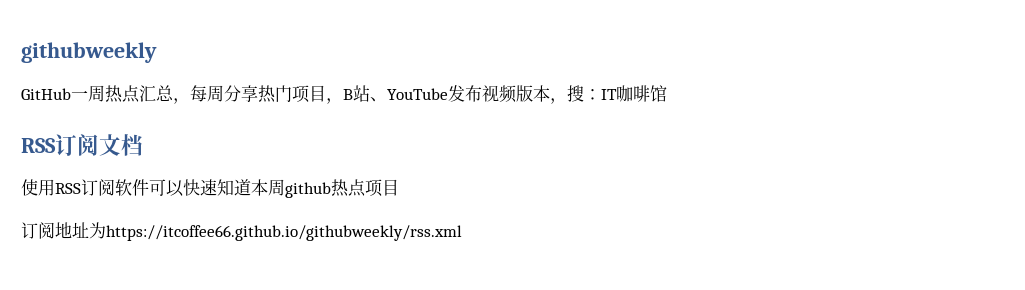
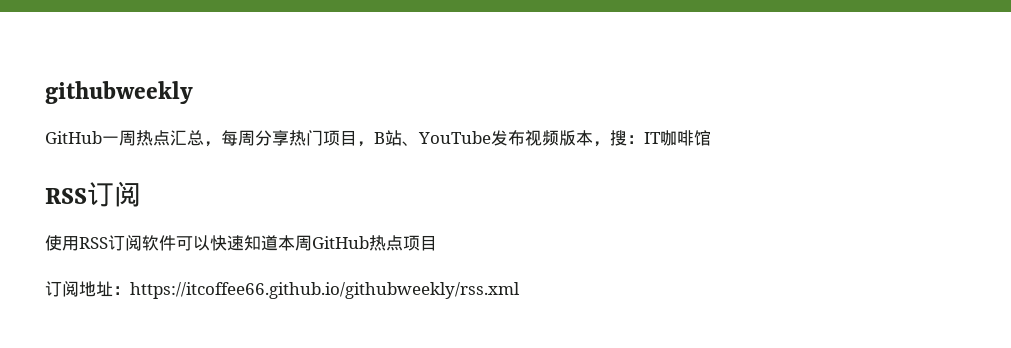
[99,134,143,156] 文档 -> (141, 194) none
[285,182,331,198] github -> [312,236,369,249] GitHub
[89,222,106,239] 为 -> [113,286,130,295] ：

